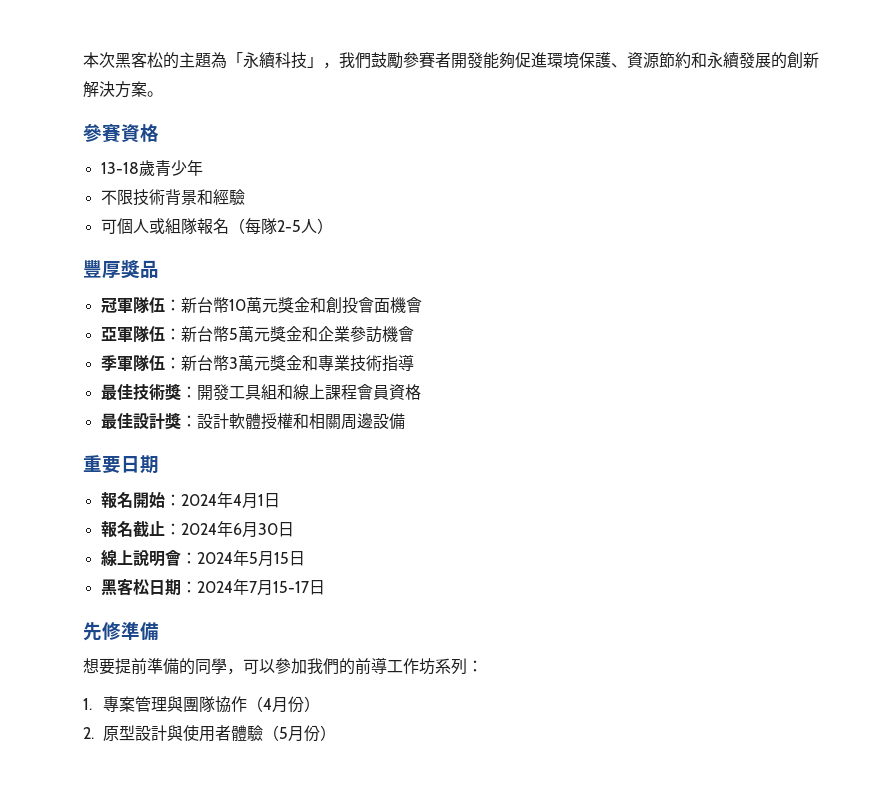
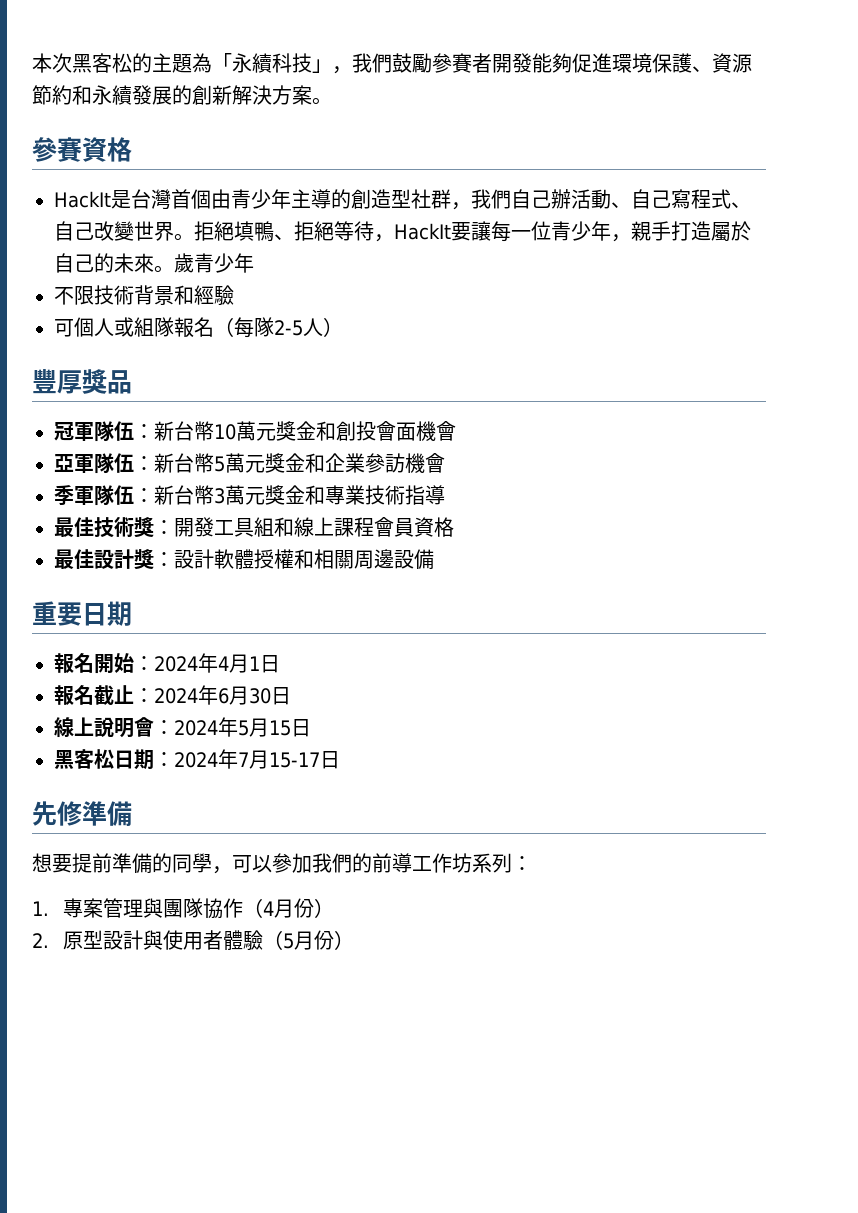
[100,162,139,174] 13-18 -> [54,189,751,210] [54,221,751,242] [54,253,174,273] HackIt是台灣首個由青少年主導的創造型社群，我們自己辦活動、自己寫程式、自己改變世界。拒絕填鴨、拒絕等待，HackIt要讓每一位青少年，親手打造屬於自己的未來。

